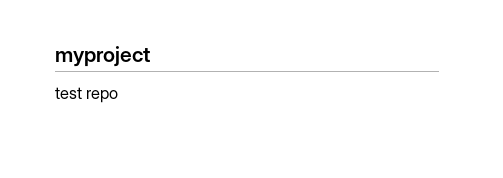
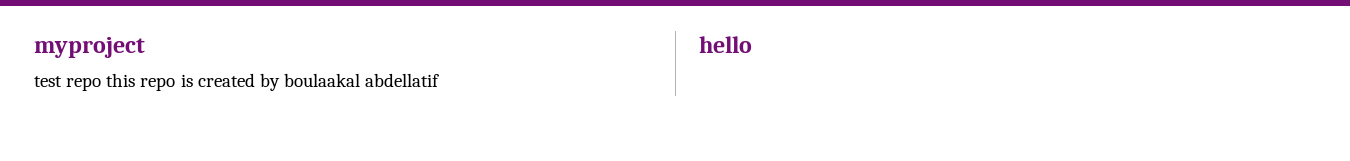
(119, 96) none -> [106,73,440,91] [699,36,752,53] this repo is created by boulaakal abdellatif // hello

